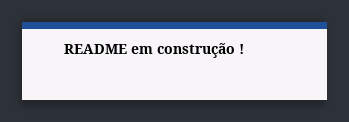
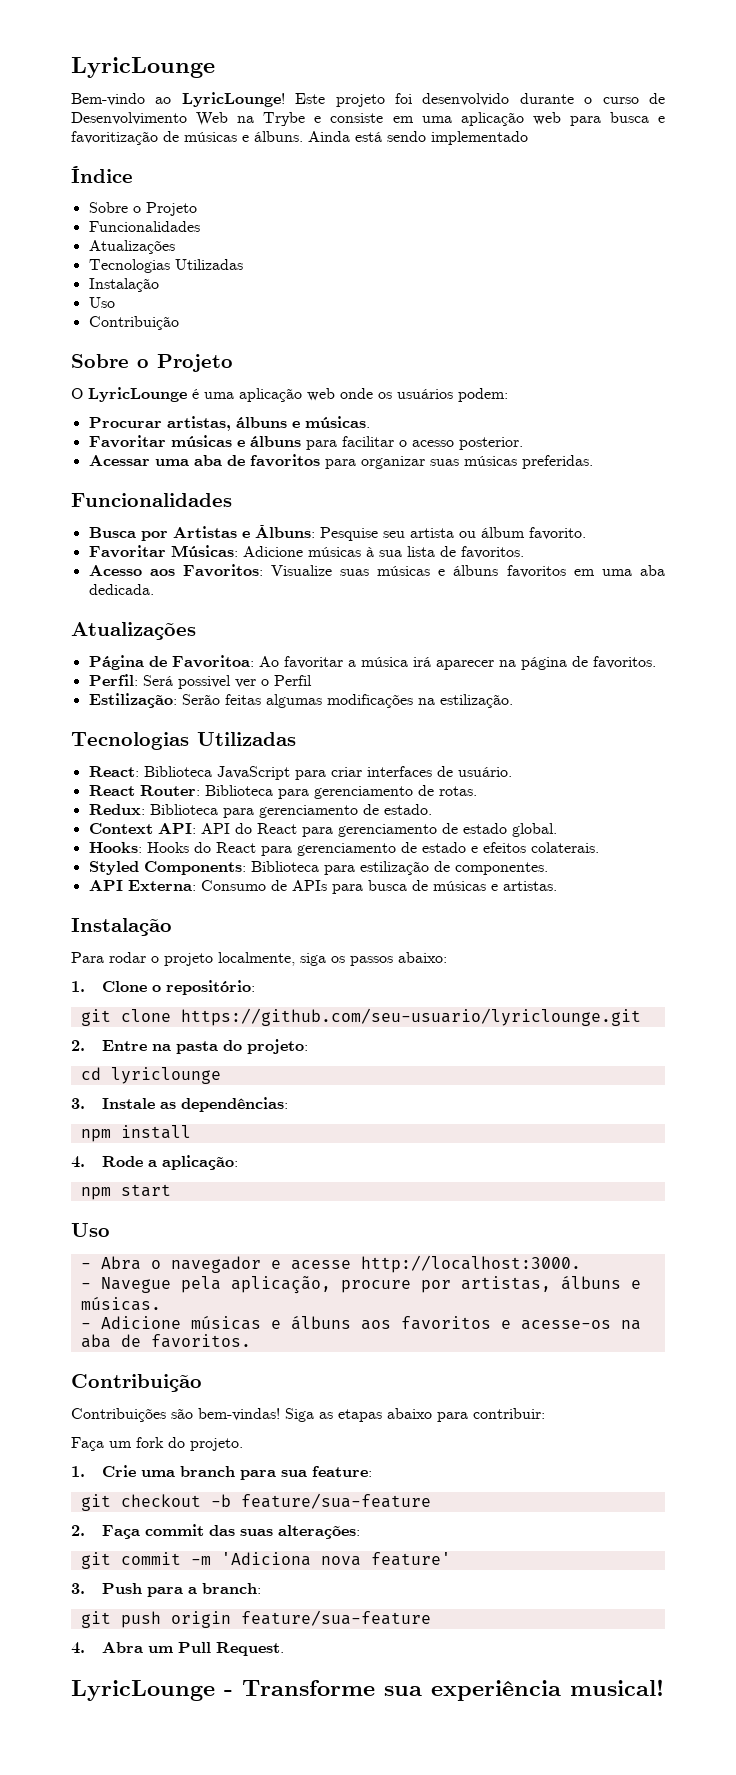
[64,43,244,58] README em construção ! -> [71,57,215,78] [71,92,665,107] [71,112,665,126] [71,131,528,145] [71,166,133,183] [88,202,197,216] [88,221,200,232] [88,240,175,254] [88,259,243,273] [88,278,159,292] [88,297,115,308] [88,316,179,330] [71,354,233,372] [71,387,508,402] [88,416,370,431] [88,435,523,450] [88,454,593,469] [71,493,232,507] [88,525,586,541] [88,545,524,559] [88,564,665,578] [88,584,154,595] [71,622,196,640] [88,655,656,670] [88,674,312,689] [88,693,513,708] [71,732,296,750] [88,766,512,780] [88,785,477,799] [88,804,432,818] [88,823,557,837] [88,842,599,856] [88,861,548,875] [88,880,557,894] [71,918,172,936] [71,952,447,966] [71,980,256,995] [80,1008,641,1026] [71,1039,309,1054] [80,1067,221,1084] [71,1097,289,1112] [80,1125,191,1142] [71,1155,239,1170] [80,1184,171,1200] [71,1223,110,1237] [80,1255,581,1273] [80,1275,641,1294] [80,1296,161,1311] [80,1315,641,1330] [80,1334,251,1348] [71,1374,202,1392] [71,1408,545,1422] [71,1437,243,1451] [71,1465,373,1480] [80,1493,431,1511] [71,1524,361,1539] [80,1552,451,1569] [71,1583,262,1597] [80,1610,431,1628] [71,1642,285,1656] [71,1679,664,1701] LyricLounge // Bem-vindo ao LyricLounge! Este projeto foi desenvolvido durante o curso de Desenvolvimento Web na Trybe e consiste em uma aplicação web para busca e favoritização de músicas e álbuns. Ainda está sendo implementado // Índice // Sobre o Projeto // Funcionalidades // Atualizações // Tecnologias Utilizadas // Instalação // Uso // Contribuição // Sobre o Projeto // O LyricLounge é uma aplicação web onde os usuários podem: // Procurar artistas, álbuns e músicas. // Favoritar músicas e álbuns para facilitar o acesso posterior. // Acessar uma aba de favoritos para organizar suas músicas preferidas. // Funcionalidades // Busca por Artistas e Álbuns: Pesquise seu artista ou álbum favorito. // Favoritar Músicas: Adicione músicas à sua lista de favoritos. // Acesso aos Favoritos: Visualize suas músicas e álbuns favoritos em uma aba dedicada. // Atualizações // Página de Favoritoa: Ao favoritar a música irá aparecer na página de favoritos. // Perfil: Será possivel ver o Perfil // Estilização: Serão feitas algumas modificações na estilização. // Tecnologias Utilizadas // React: Biblioteca JavaScript para criar interfaces de usuário. // React Router: Biblioteca para gerenciamento de rotas. // Redux: Biblioteca para gerenciamento de estado. // Context API: API do React para gerenciamento de estado global. // Hooks: Hooks do React para gerenciamento de estado e efeitos colaterais. // Styled Components: Biblioteca para estilização de componentes. // API Externa: Consumo de APIs para busca de músicas e artistas. // Instalação // Para rodar o projeto localmente, siga os passos abaixo: // 1. Clone o repositório: // git clone https://github.com/seu-usuario/lyriclounge.git // 2. Entre na pasta do projeto: // cd lyriclounge // 3. Instale as dependências: // npm install // 4. Rode a aplicação: // npm start // Uso // - Abra o navegador e acesse http://localhost:3000. // - Navegue pela aplicação, procure por artistas, álbuns e músicas. // - Adicione músicas e álbuns aos favoritos e acesse-os na aba de favoritos. // Contribuição // Contribuições são bem-vindas! Siga as etapas abaixo para contribuir: // Faça um fork do projeto. // 1. Crie uma branch para sua feature: // git checkout -b feature/sua-feature // 2. Faça commit das suas alterações: // git commit -m 'Adiciona nova feature' // 3. Push para a branch: // git push origin feature/sua-feature // 4. Abra um Pull Request. // LyricLounge - Transforme sua experiência musical!

